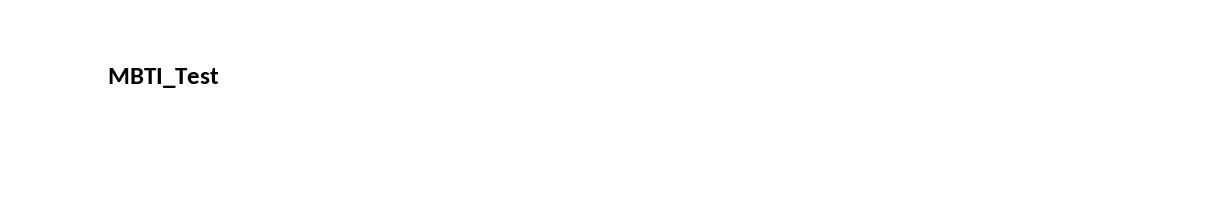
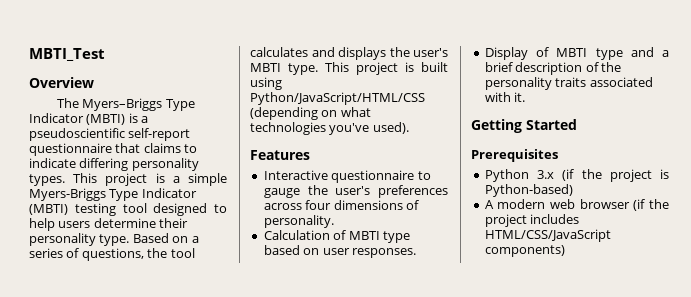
(219, 78) none -> [29,77,94,88] [56,98,195,111] [29,113,149,125] [29,128,191,141] [29,143,198,156] [29,158,199,171] [29,173,227,186] [29,188,197,201] [29,203,227,216] [29,218,189,231] [29,233,199,246] [29,248,195,261] [250,47,448,60] [250,62,448,75] [250,77,282,90] [250,92,425,105] [250,107,371,120] [250,122,409,135] [250,150,310,160] [263,170,431,183] [263,185,448,198] [263,200,419,210] [263,215,334,228] [263,230,410,243] [263,245,416,258] [484,47,669,60] [484,62,621,75] [484,77,653,90] [484,92,526,102] [471,119,577,133] [471,149,558,162] [484,169,669,182] [484,184,573,197] [484,199,669,211] [484,214,580,227] [484,229,611,242] [484,245,565,257] // Overview // The Myers–Briggs Type Indicator (MBTI) is a pseudoscientific self-report questionnaire that claims to indicate differing personality types. This project is a simple Myers-Briggs Type Indicator (MBTI) testing tool designed to help users determine their personality type. Based on a series of questions, the tool calculates and displays the user's MBTI type. This project is built using Python/JavaScript/HTML/CSS (depending on what technologies you've used). // Features // Interactive questionnaire to gauge the user's preferences across four dimensions of personality. // Calculation of MBTI type based on user responses. // Display of MBTI type and a brief description of the personality traits associated with it. // Getting Started // Prerequisites // Python 3.x (if the project is Python-based) // A modern web browser (if the project includes HTML/CSS/JavaScript components)

